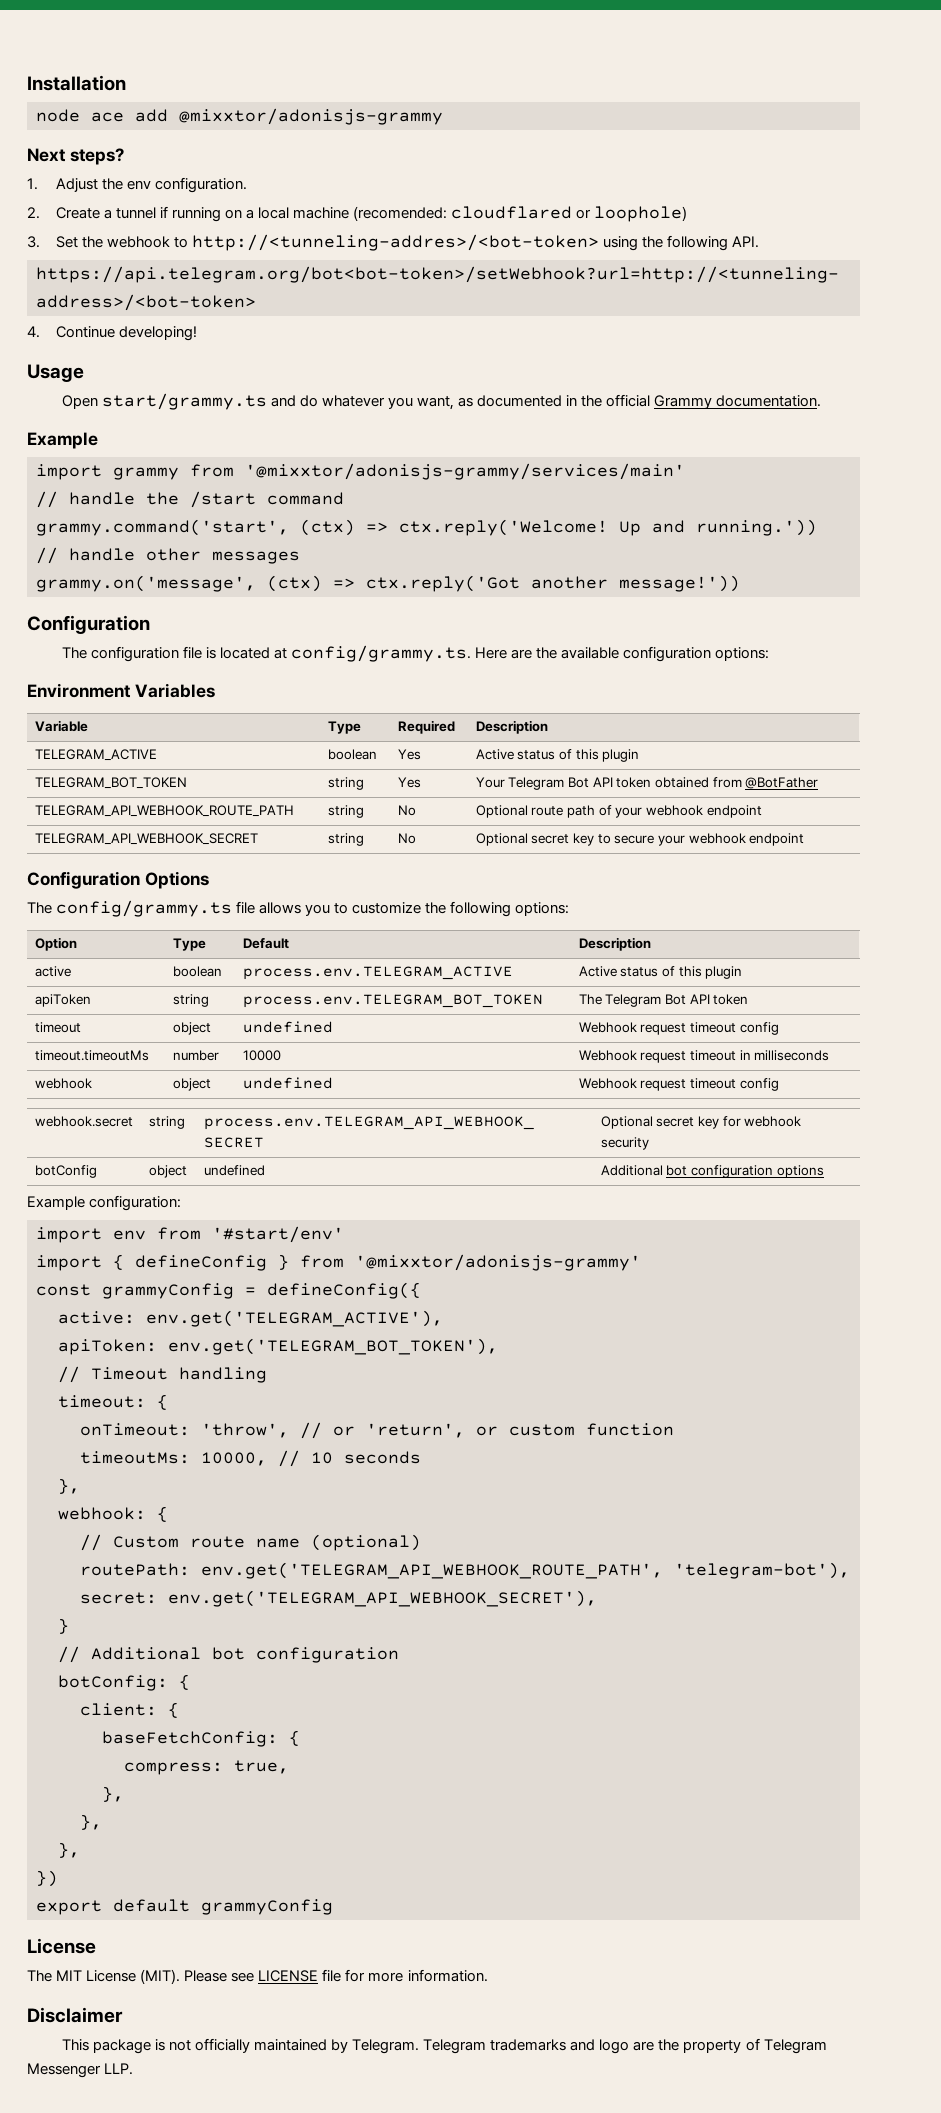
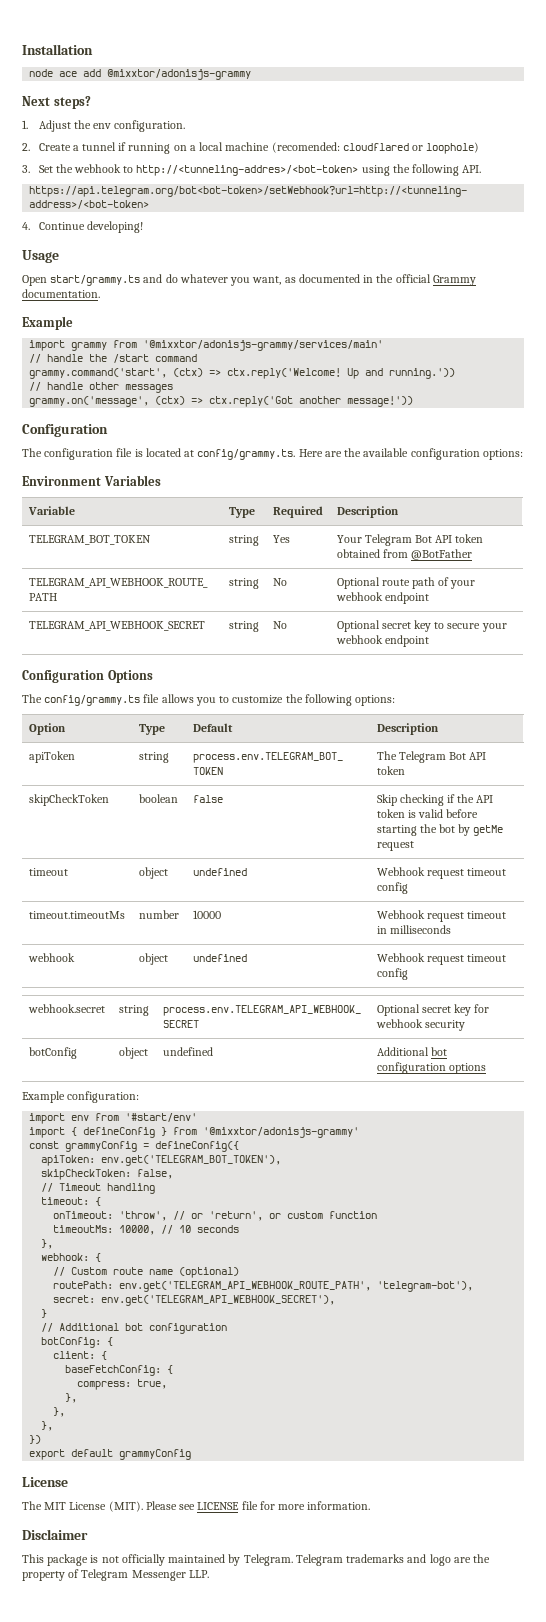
[34,749,157,761] [327,749,377,760] [397,749,421,760] [475,749,640,762] // TELEGRAM_ACTIVE | boolean | Yes | Active status of this plugin -> (399, 512) none
[34,966,71,977] [172,966,222,977] [242,966,513,980] [578,966,743,979] // active | boolean | process.env.TELEGRAM_ACTIVE | Active status of this plugin -> (439, 729) none
(749, 999) none -> [28,794,109,806] [138,794,178,803] [192,795,223,803] [376,794,494,806] [376,809,479,818] [376,824,504,836] [376,841,414,851] // skipCheckToken | boolean | false | Skip checking if the API token is valid before starting the bot by getMe request
[58,1310,443,1327] // active: env.get('TELEGRAM_ACTIVE'), -> (240, 1146) none
(498, 1346) none -> [41,1169,174,1180] // skipCheckToken: false,

